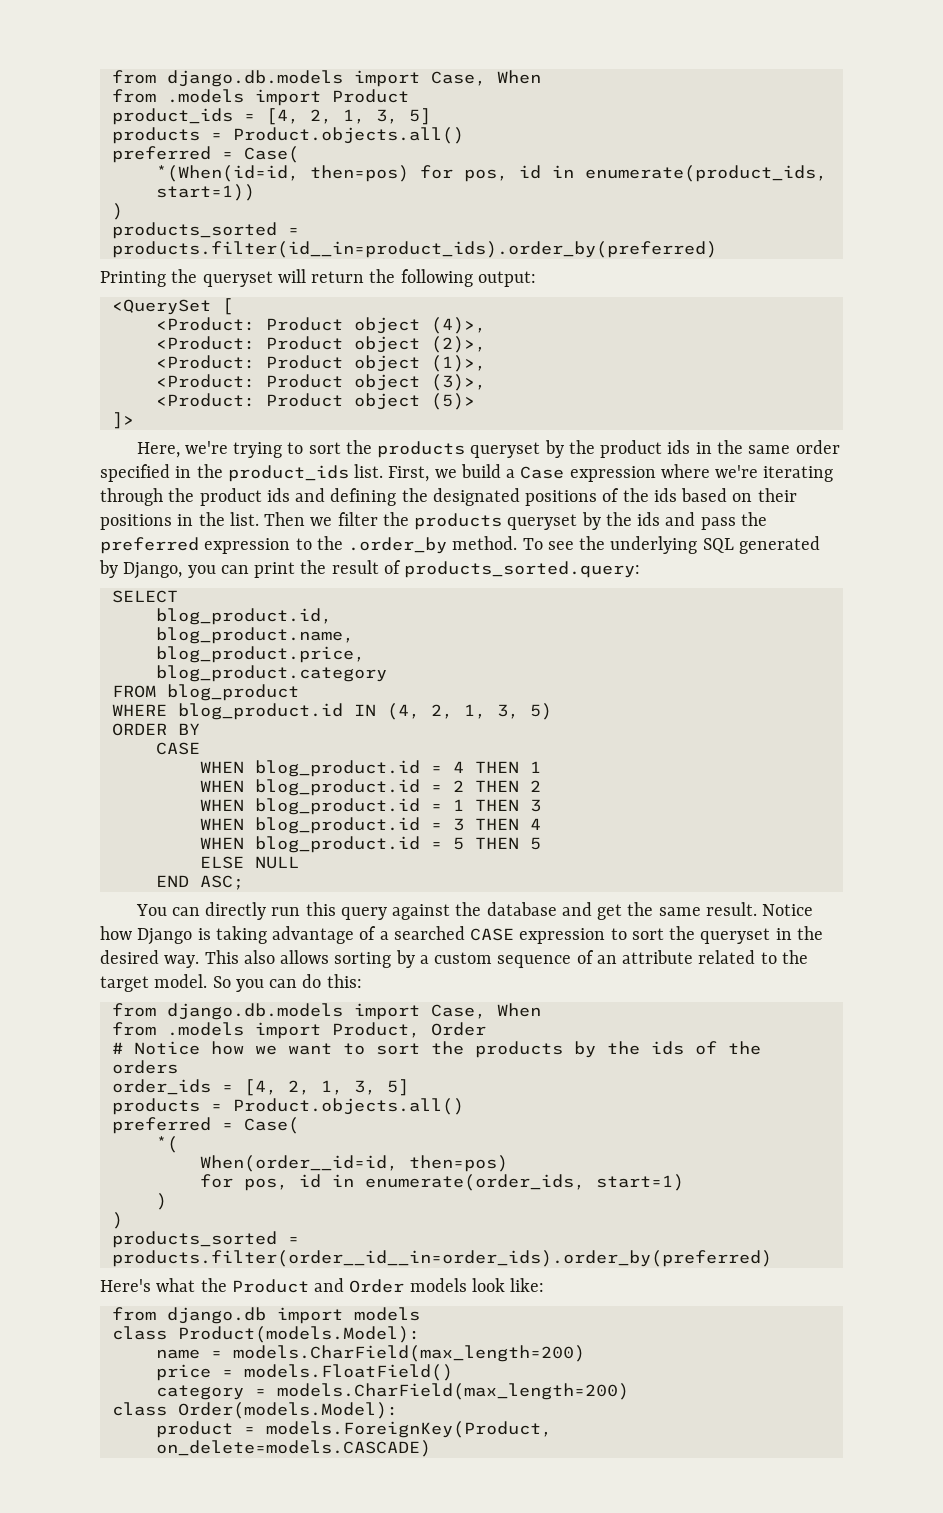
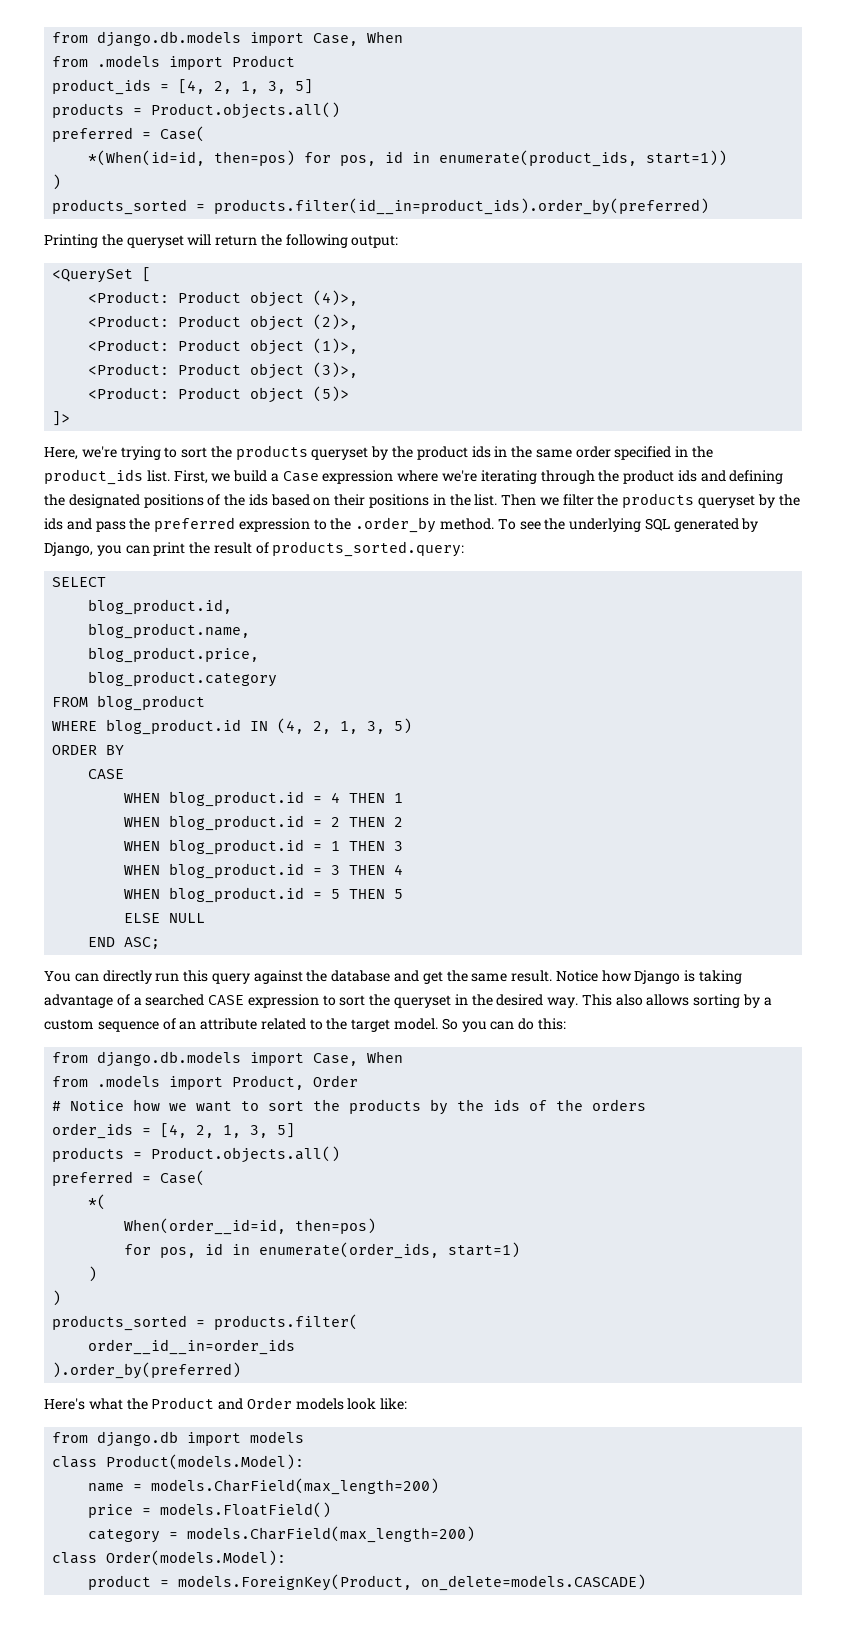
[111,1250,772,1267] products.filter(order__id__in=order_ids).order_by(preferred) -> [214,1314,359,1330] [88,1339,296,1355] [52,1362,242,1379] products.filter( // order__id__in=order_ids // ).order_by(preferred)

